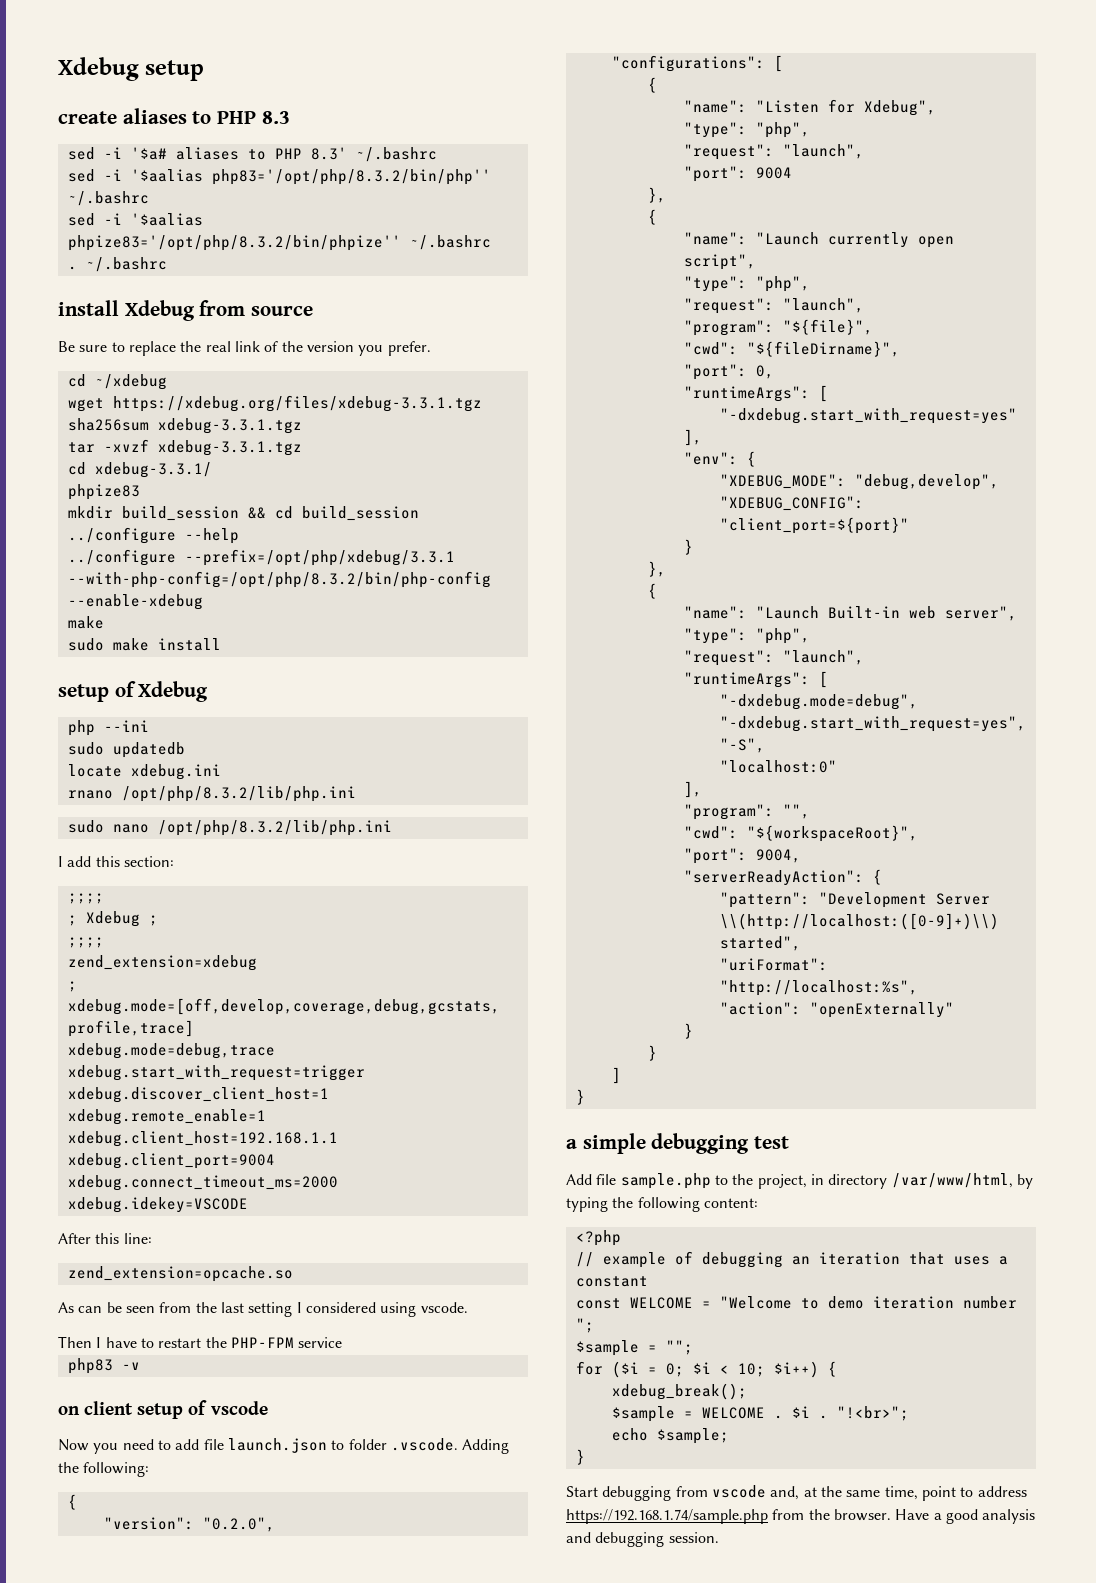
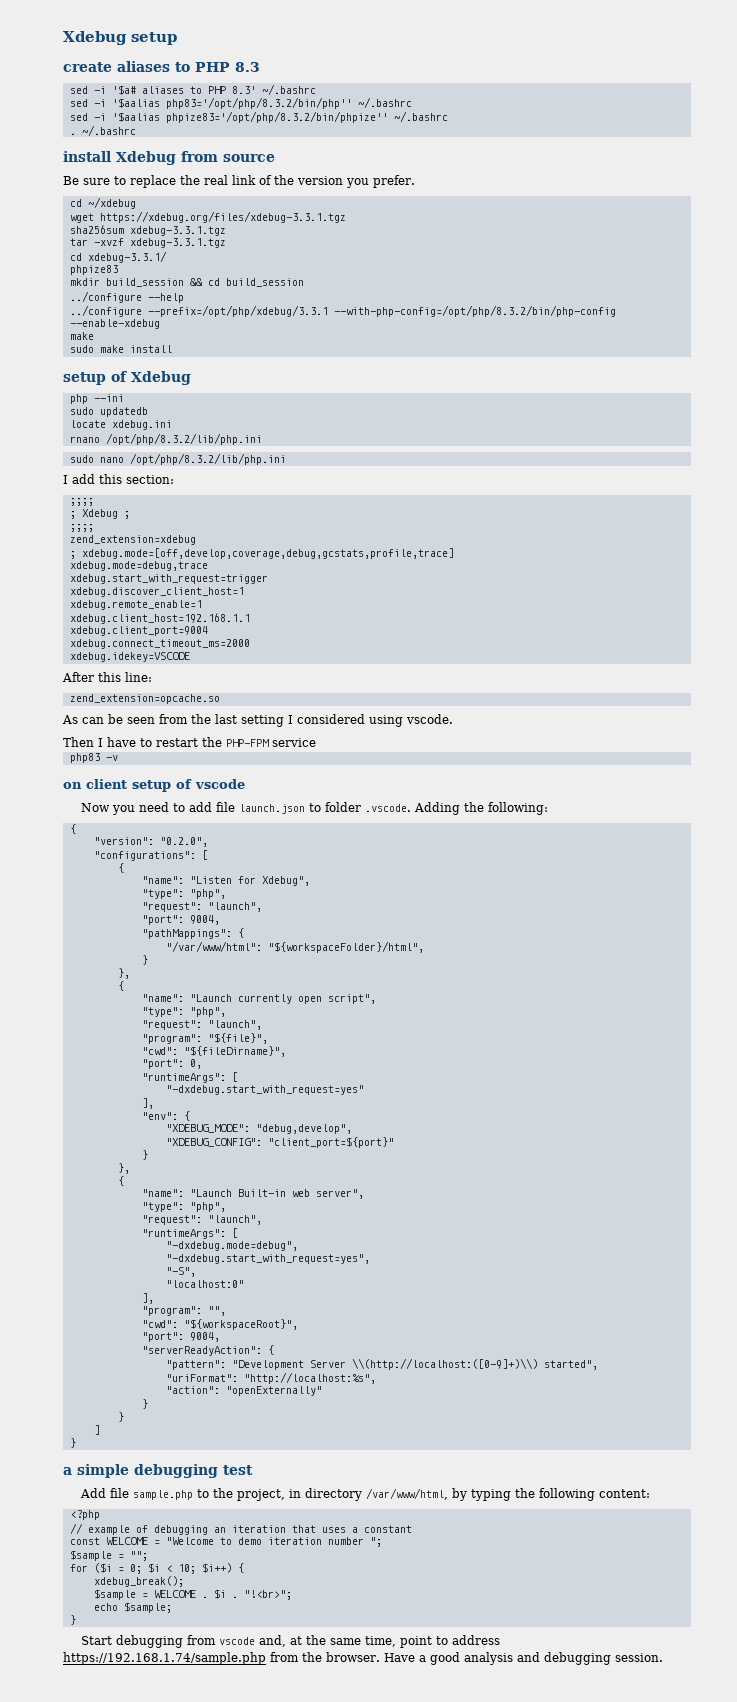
[755,167,792,179] 9004 -> [189,915,220,925] [141,928,244,939] [165,941,424,953] [141,955,148,965] 9004, // "pathMappings": { // "/var/www/html": "${workspaceFolder}/html", // }

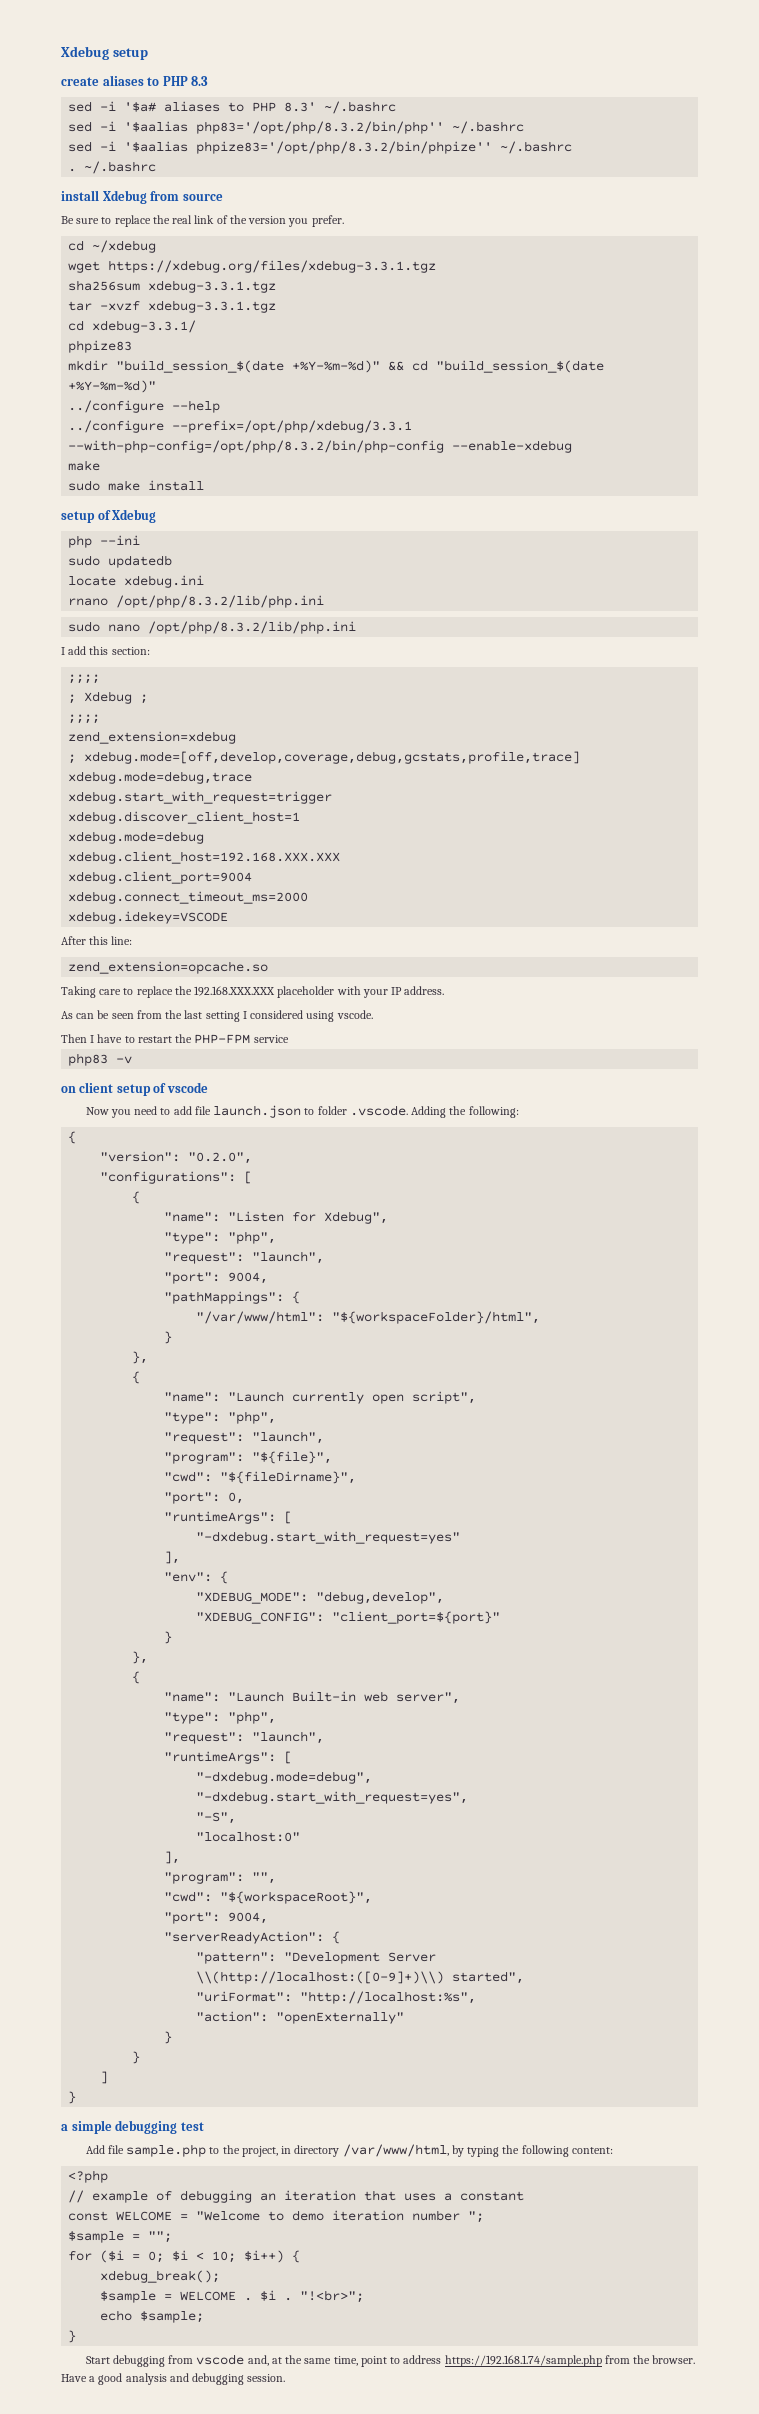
[105,278,304,287] build_session && cd build_session -> [116,360,605,373] [68,380,157,393] "build_session_$(date +%Y-%m-%d)" && cd "build_session_$(date +%Y-%m-%d)"
[69,600,202,610] [69,613,250,624] xdebug.remote_enable=1 // xdebug.client_host=192.168.1.1 -> [68,831,205,844] [68,851,341,864] xdebug.mode=debug // xdebug.client_host=192.168.XXX.XXX
(220, 699) none -> [61,986,445,998] // Taking care to replace the 192.168.XXX.XXX placeholder with your IP address.

